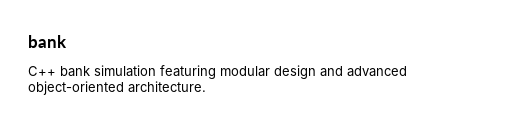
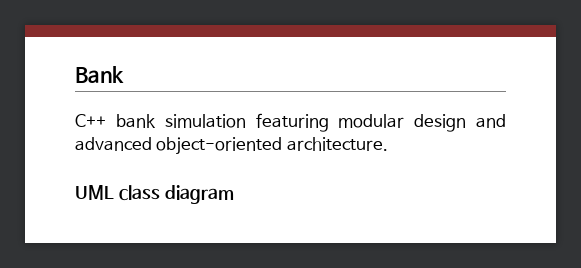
[28,35,67,48] bank -> [75,66,124,83] Bank
(206, 87) none -> [75,185,234,204] // UML class diagram

